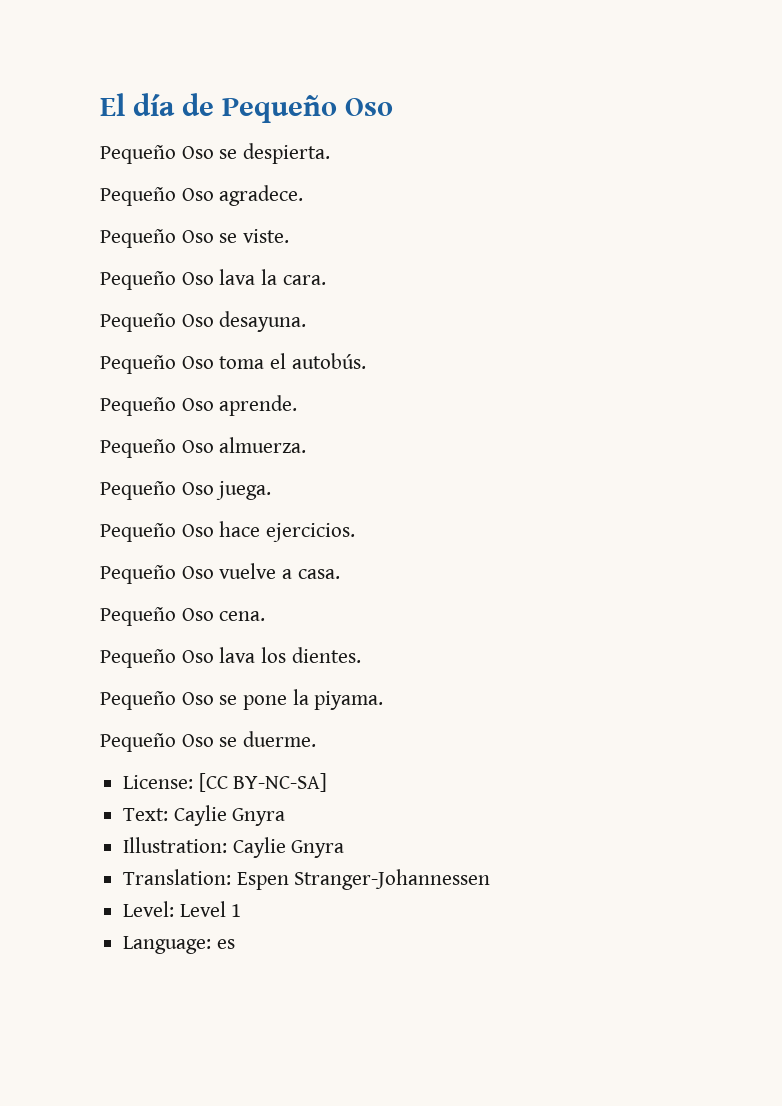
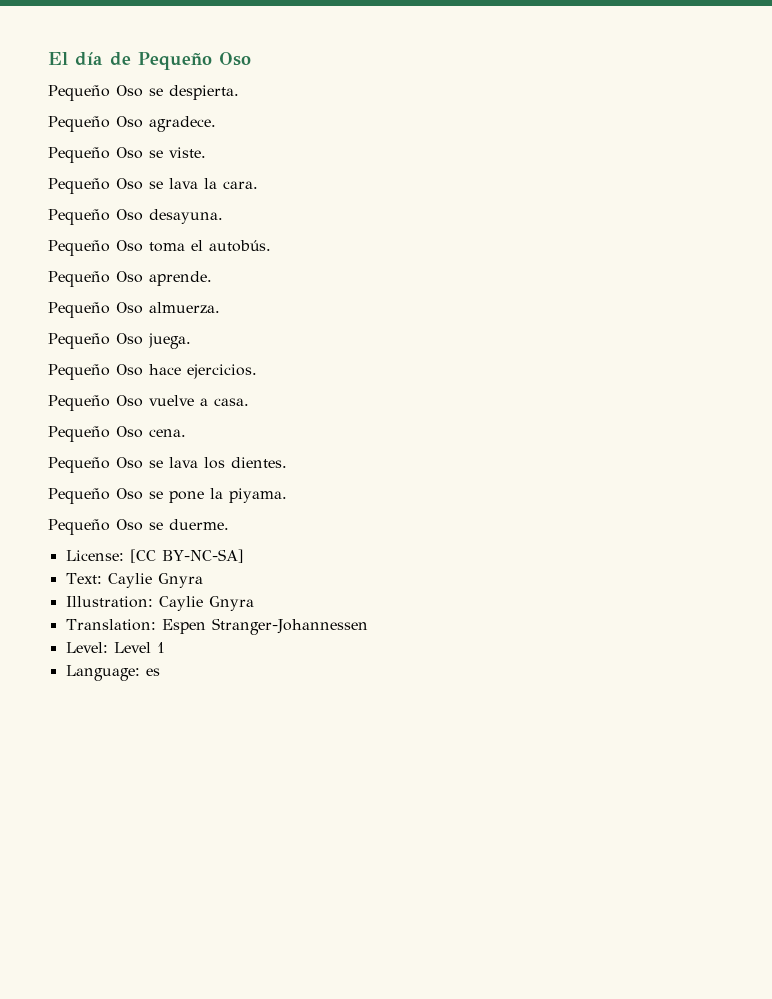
(214, 278) none -> [149,181,163,189] se
(214, 656) none -> [149,460,163,468] se

